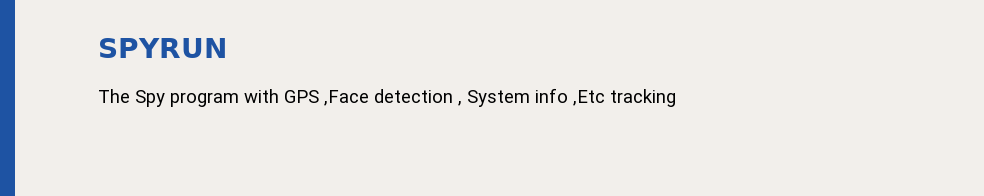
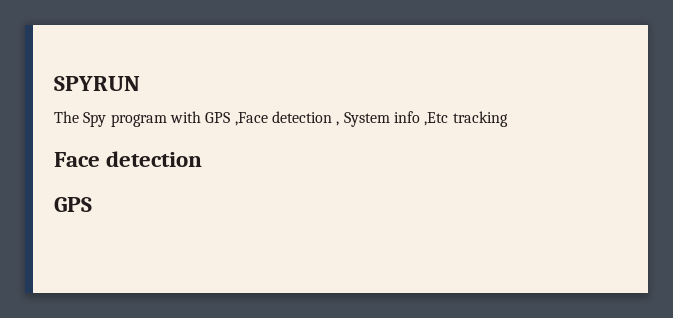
(676, 98) none -> [54,151,203,167] [54,197,92,212] // Face detection // GPS

